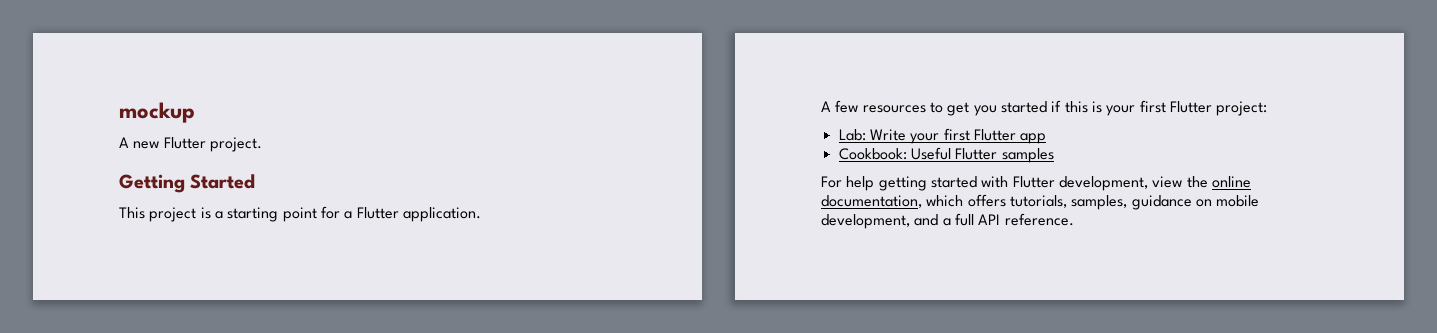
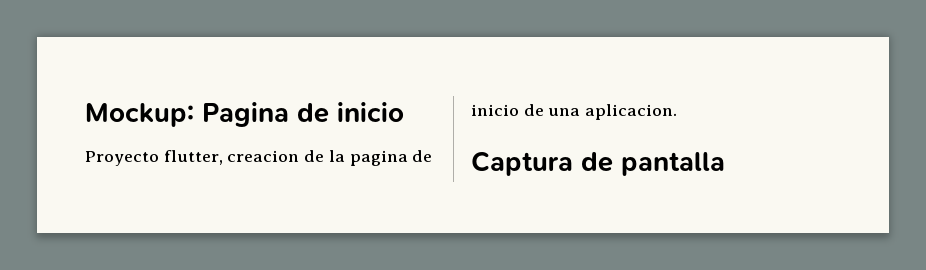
[119,102,195,123] [119,137,262,152] [119,174,256,193] [119,206,481,222] [821,100,1268,116] [838,128,1047,144] [838,147,1054,163] [821,176,1251,191] [821,194,1260,210] [821,213,1074,229] mockup // A new Flutter project. // Getting Started // This project is a starting point for a Flutter application. // A few resources to get you started if this is your first Flutter project: // Lab: Write your first Flutter app // Cookbook: Useful Flutter samples // For help getting started with Flutter development, view the online documentation, which offers tutorials, samples, guidance on mobile development, and a full API reference. -> [85,102,404,127] [85,150,433,166] [471,104,678,120] [471,151,725,176] Mockup: Pagina de inicio // Proyecto flutter, creacion de la pagina de inicio de una aplicacion. // Captura de pantalla

